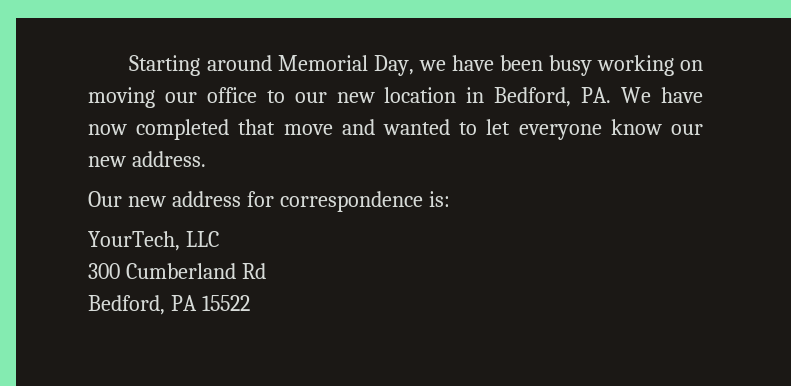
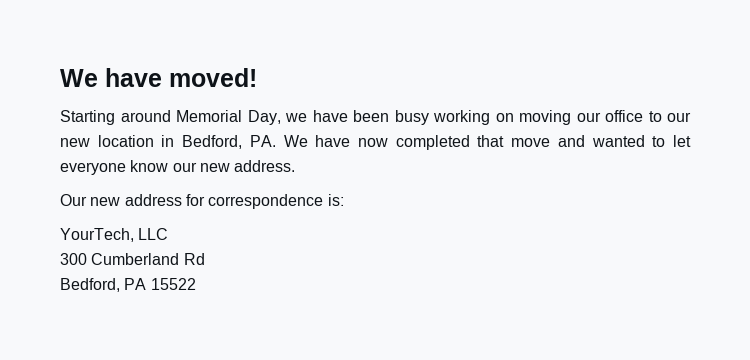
(129, 65) none -> [60,68,257,87] We have moved! //

